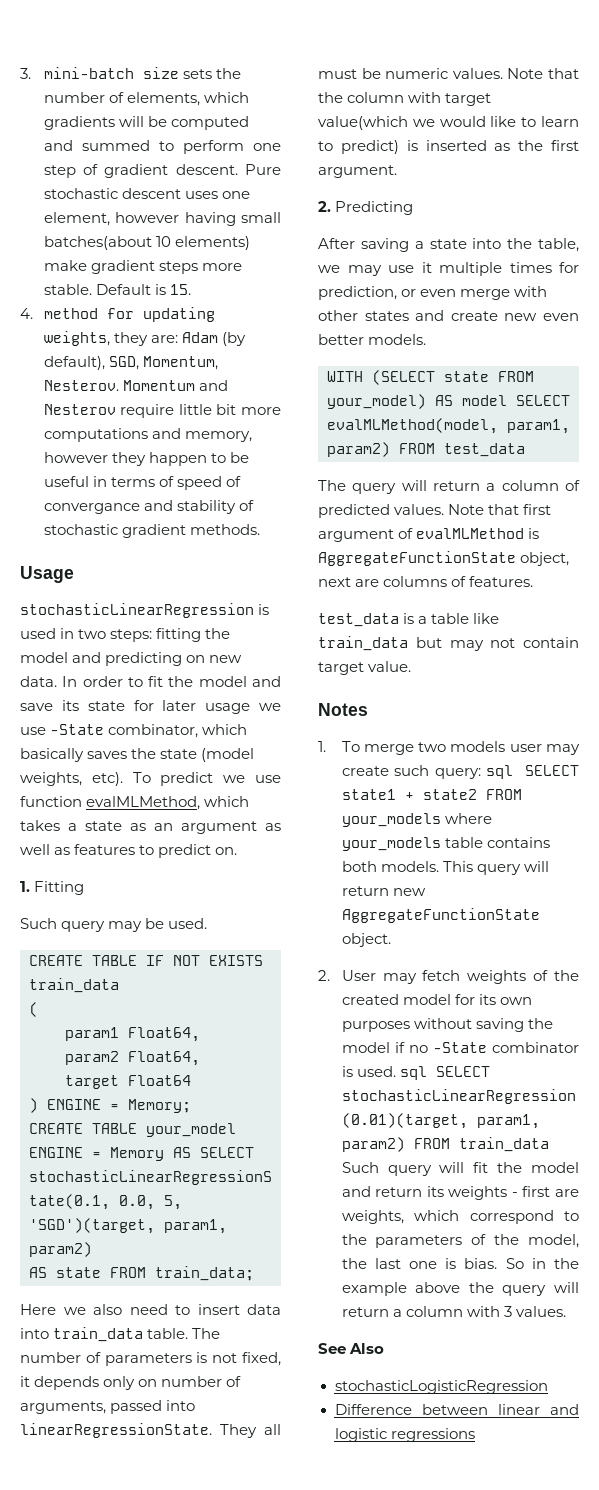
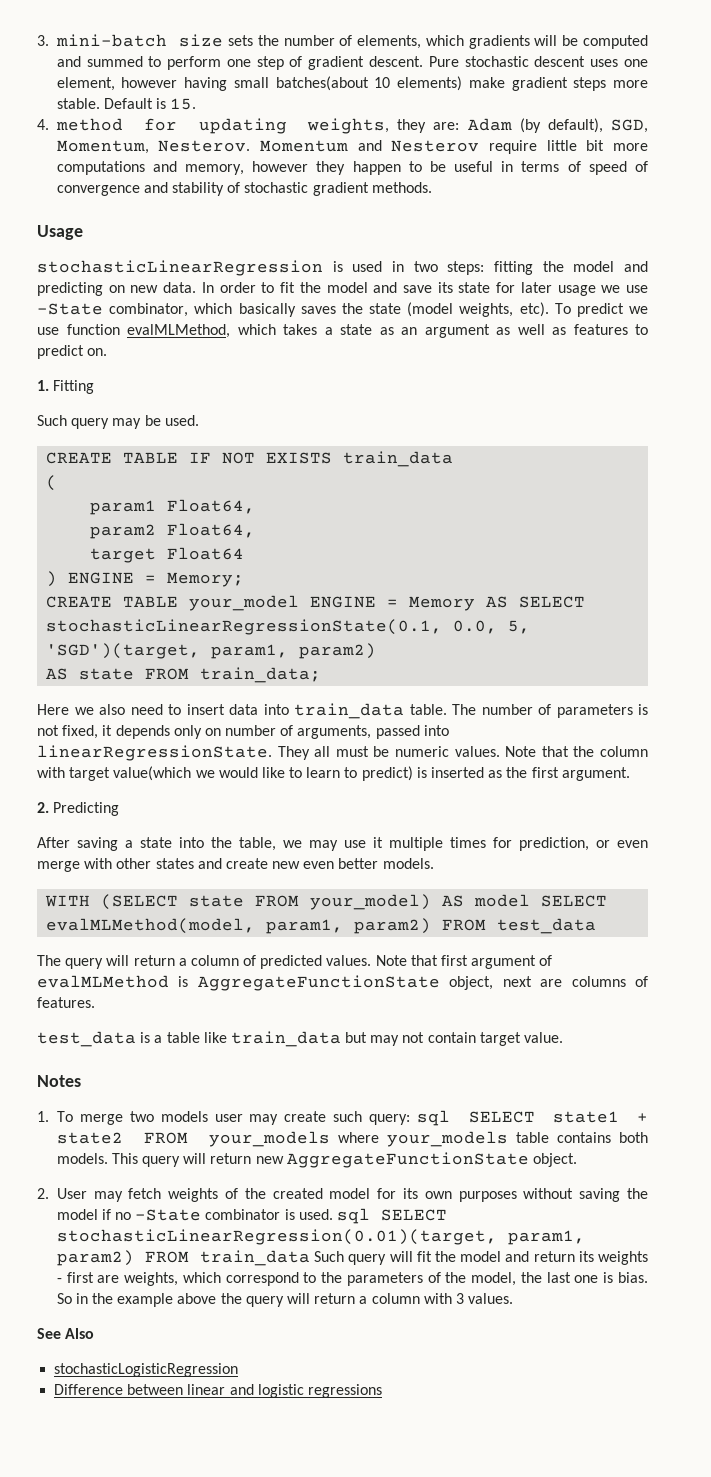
[43,503,140,514] convergance -> [56,185,140,196] convergence

